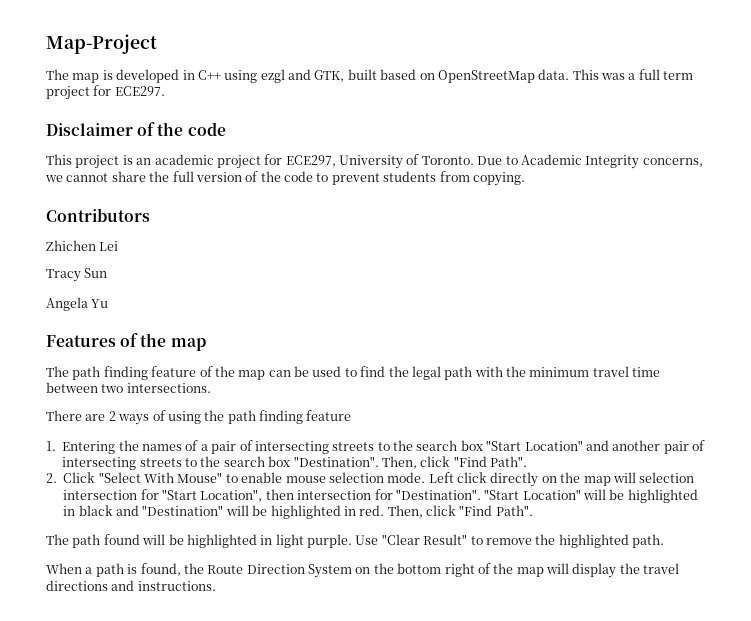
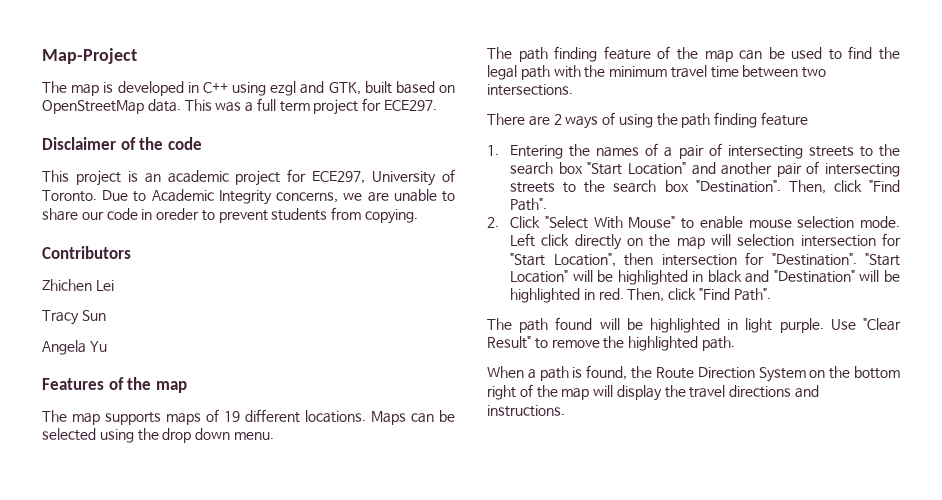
[66,171,313,182] cannot share the full version of the code -> [367,189,455,202] [42,208,200,221] are unable to share our code in oreder
(206, 344) none -> [42,409,455,425] [42,428,274,443] // The map supports maps of 19 different locations. Maps can be selected using the drop down menu.

